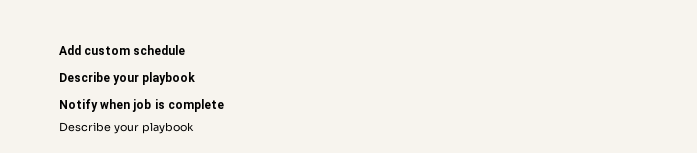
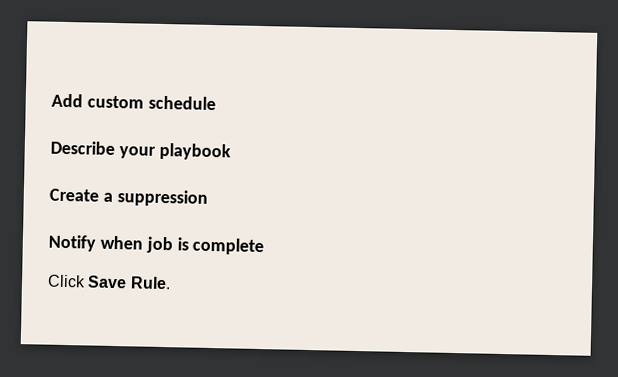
(196, 78) none -> [49,188,208,207] // Create a suppression
[59,122,194,134] Describe your playbook -> [47,274,171,290] Click Save Rule.

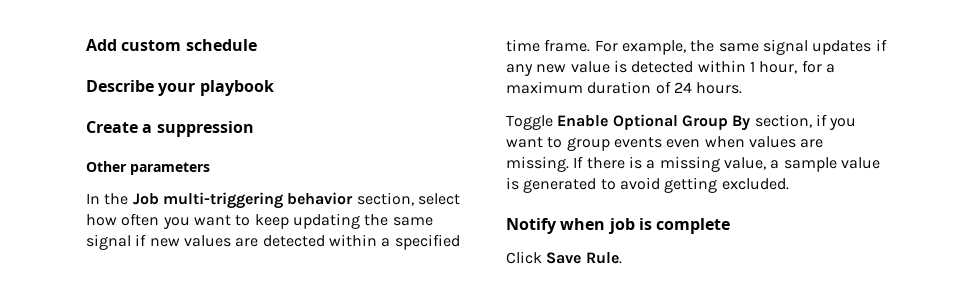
(208, 198) none -> [86,161,210,175] [86,192,460,209] [86,213,433,229] [86,234,460,250] [506,39,887,55] [506,60,835,76] [506,81,743,94] [506,114,857,131] [506,136,824,151] [506,156,880,172] [506,177,789,193] // Other parameters // In the Job multi-triggering behavior section, select how often you want to keep updating the same signal if new values are detected within a specified time frame. For example, the same signal updates if any new value is detected within 1 hour, for a maximum duration of 24 hours. // Toggle Enable Optional Group By section, if you want to group events even when values are missing. If there is a missing value, a sample value is generated to avoid getting excluded.

